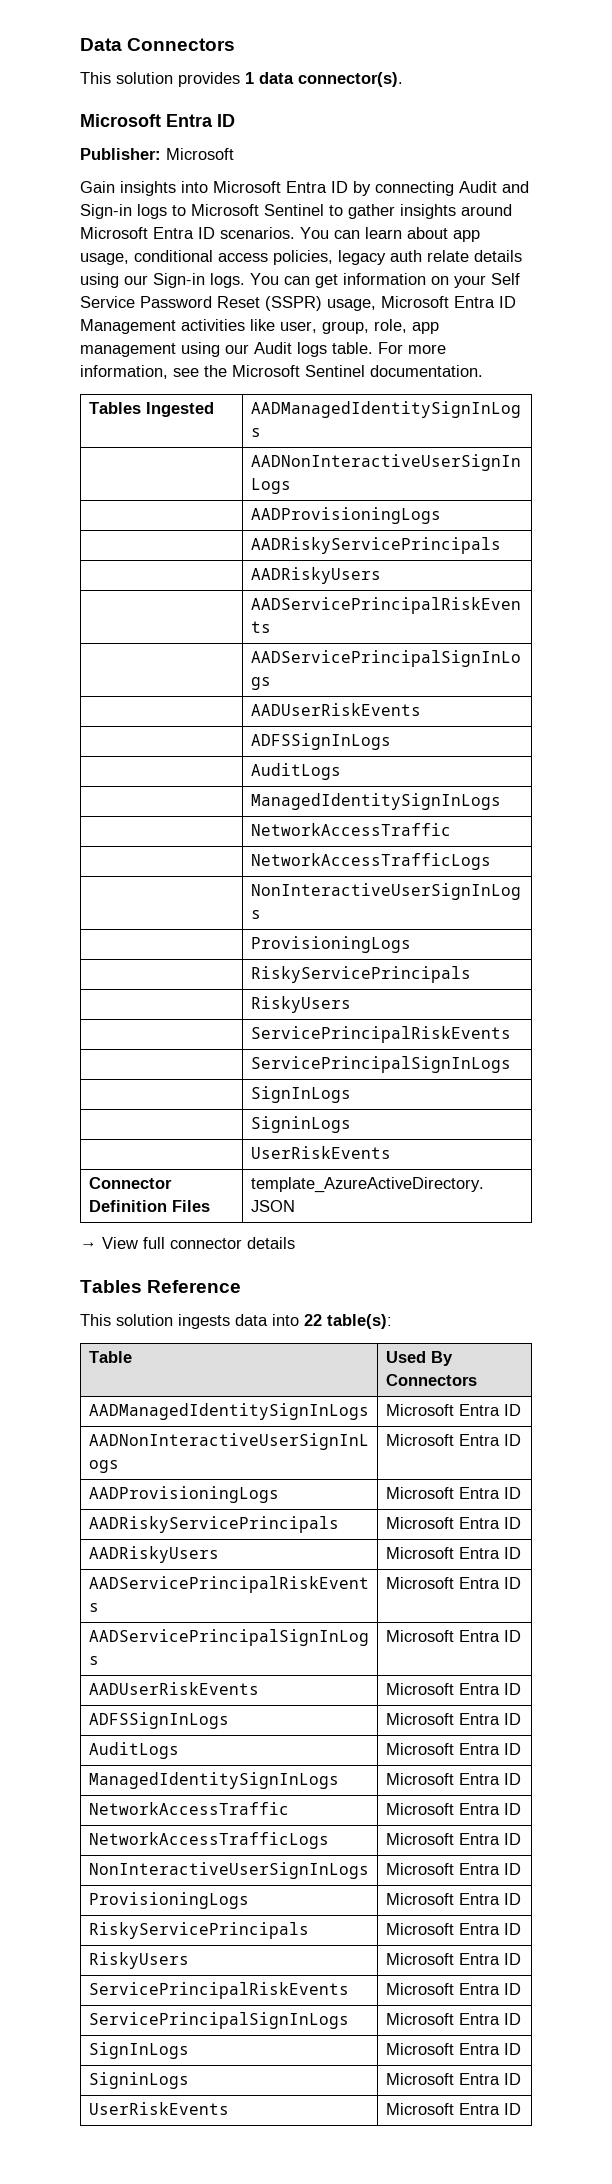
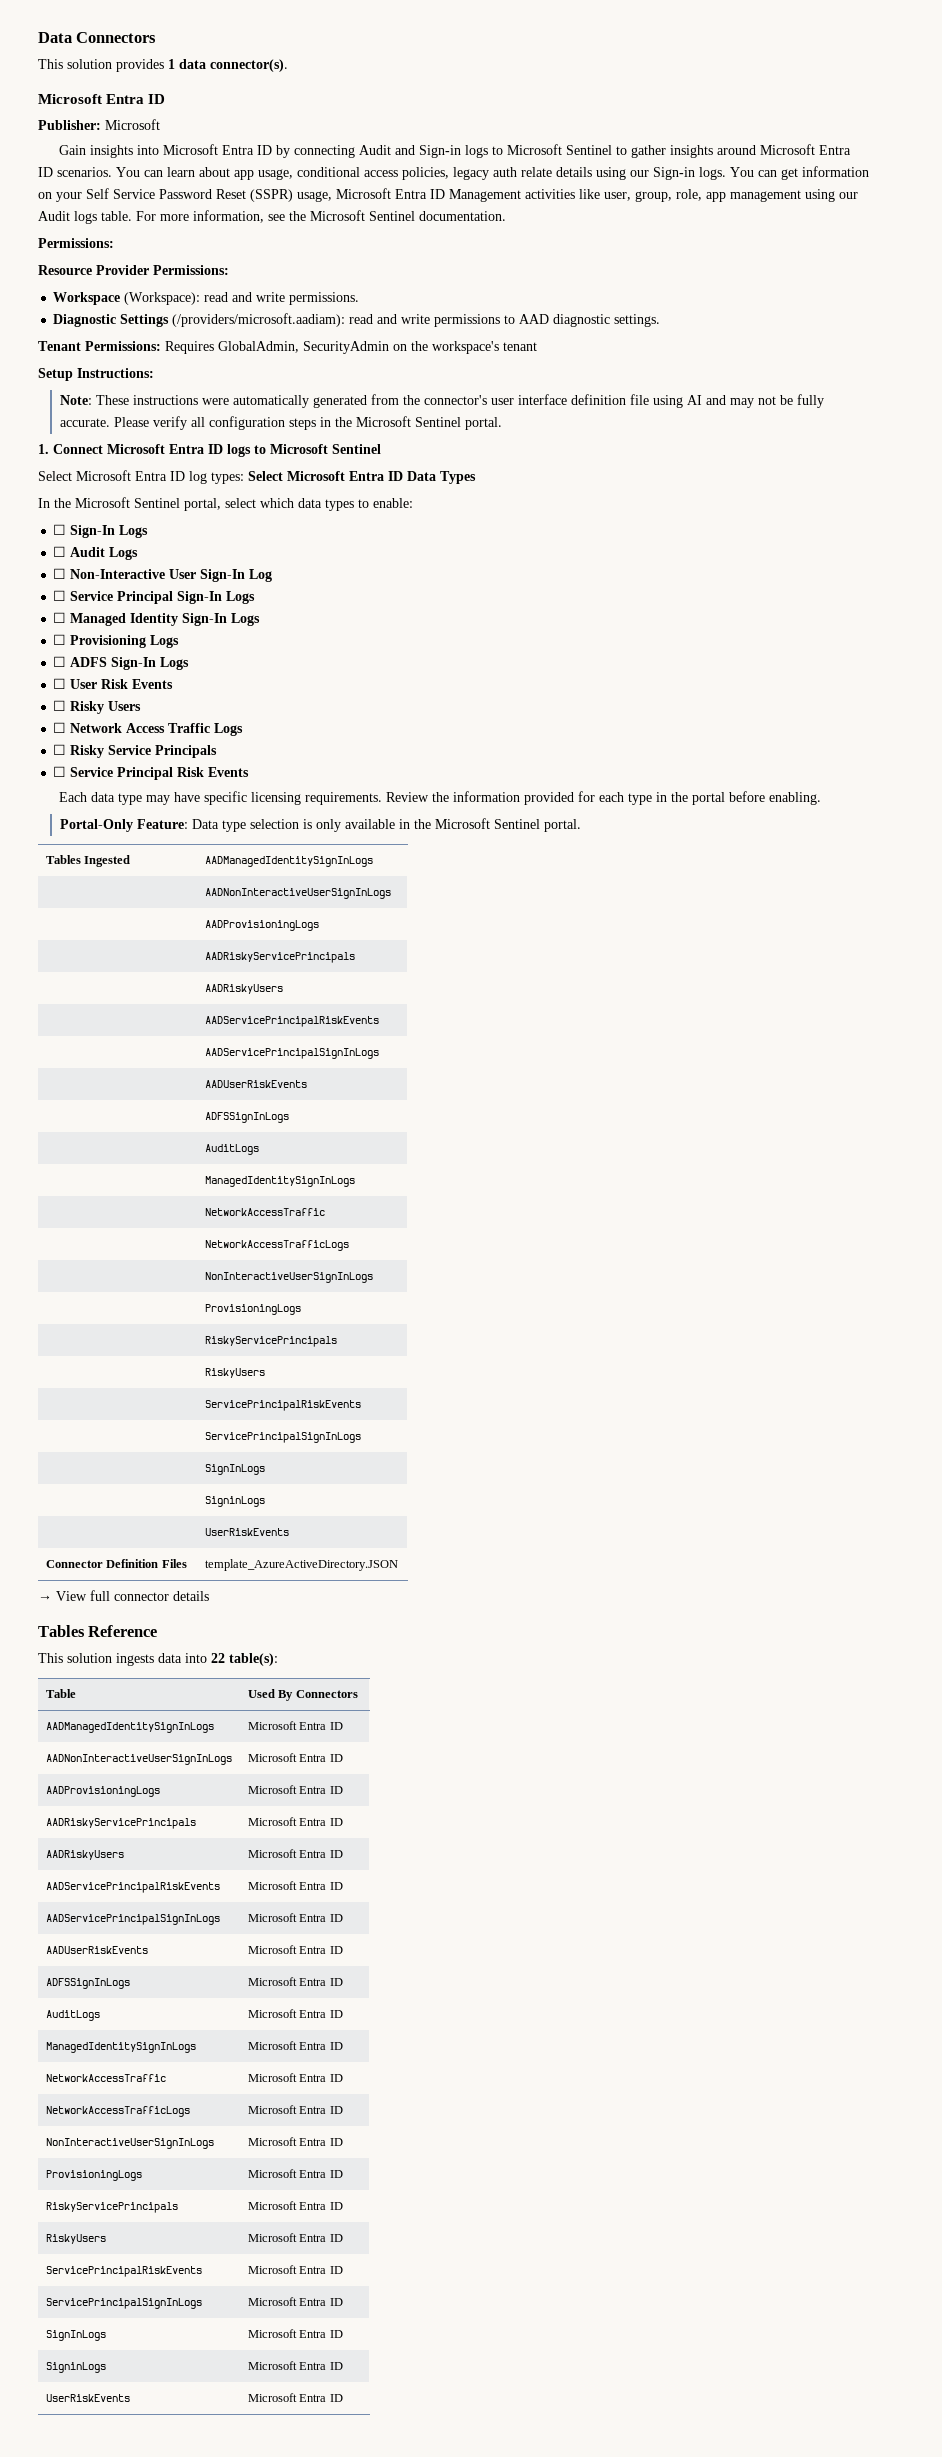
(483, 371) none -> [38,238,114,248] [38,265,229,275] [53,292,360,305] [53,313,661,327] [38,341,537,354] [38,368,154,381] [60,394,825,408] [60,416,503,430] [38,444,381,457] [38,470,476,484] [38,497,413,511] [53,524,149,538] [53,546,139,560] [53,568,273,582] [53,590,256,604] [53,612,261,626] [53,634,180,648] [53,656,190,670] [53,678,174,689] [53,700,142,714] [53,722,244,736] [53,744,218,758] [53,766,250,780] [59,791,822,805] [60,818,582,832] // Permissions: // Resource Provider Permissions: // Workspace (Workspace): read and write permissions. // Diagnostic Settings (/providers/microsoft.aadiam): read and write permissions to AAD diagnostic settings. // Tenant Permissions: Requires GlobalAdmin, SecurityAdmin on the workspace's tenant // Setup Instructions: // Note: These instructions were automatically generated from the connector's user interface definition file using AI and may not be fully accurate. Please verify all configuration steps in the Microsoft Sentinel portal. // 1. Connect Microsoft Entra ID logs to Microsoft Sentinel // Select Microsoft Entra ID log types: Select Microsoft Entra ID Data Types // In the Microsoft Sentinel portal, select which data types to enable: // ☐ Sign-In Logs // ☐ Audit Logs // ☐ Non-Interactive User Sign-In Log // ☐ Service Principal Sign-In Logs // ☐ Managed Identity Sign-In Logs // ☐ Provisioning Logs // ☐ ADFS Sign-In Logs // ☐ User Risk Events // ☐ Risky Users // ☐ Network Access Traffic Logs // ☐ Risky Service Principals // ☐ Service Principal Risk Events // Each data type may have specific licensing requirements. Review the information provided for each type in the portal before enabling. // Portal-Only Feature: Data type selection is only available in the Microsoft Sentinel portal.

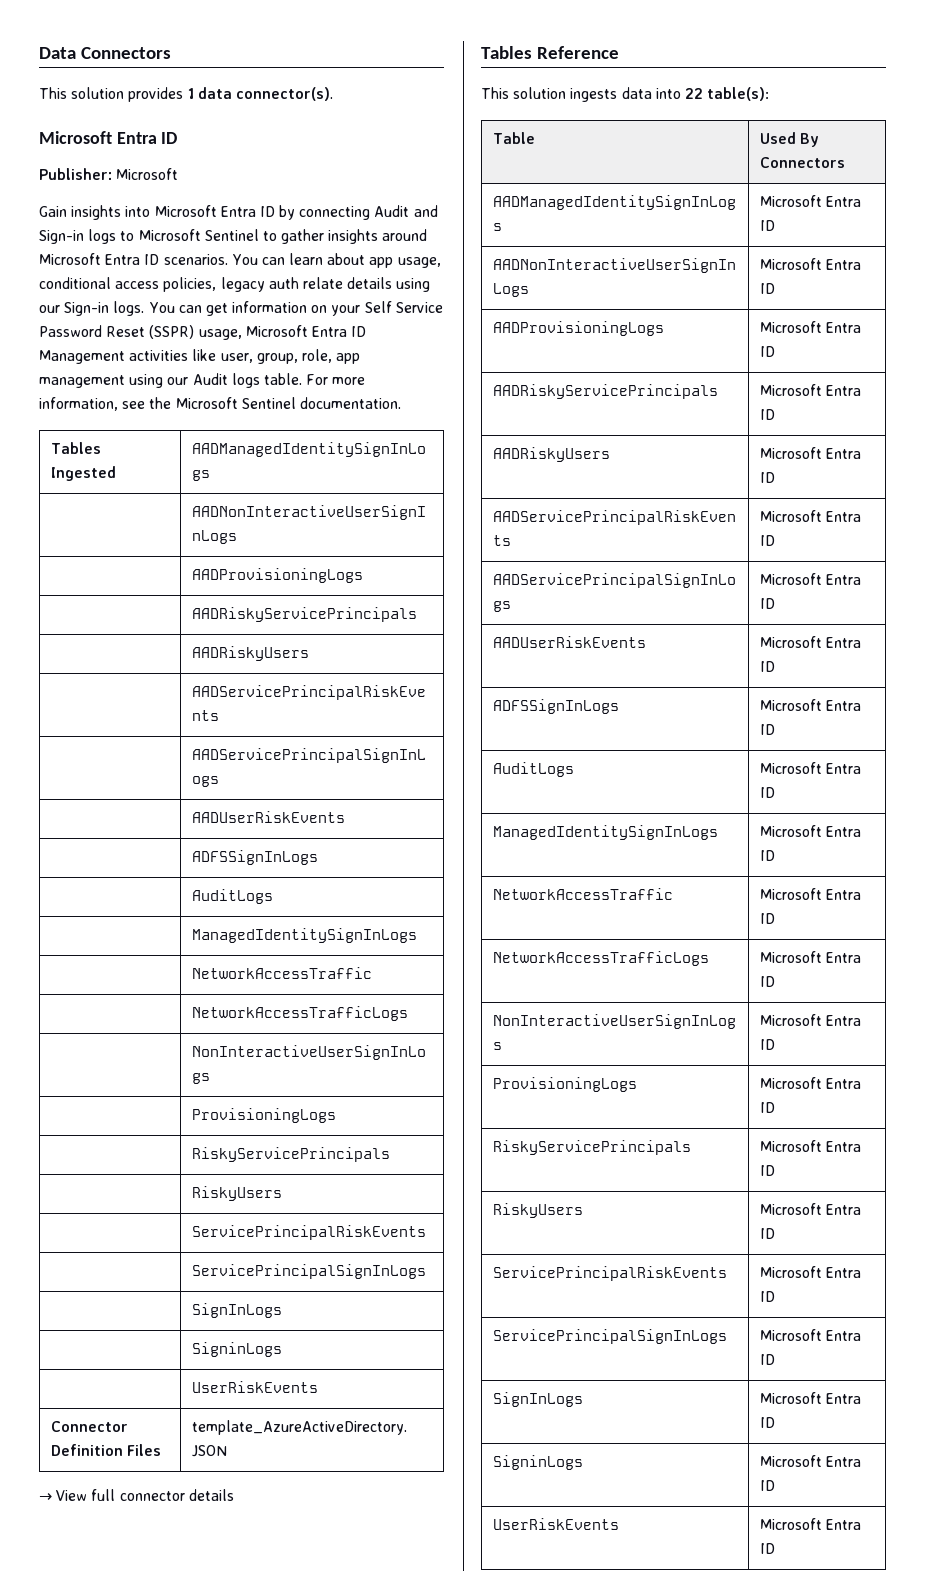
[38,238,114,248] [38,265,229,275] [53,292,360,305] [53,313,661,327] [38,341,537,354] [38,368,154,381] [60,394,825,408] [60,416,503,430] [38,444,381,457] [38,470,476,484] [38,497,413,511] [53,524,149,538] [53,546,139,560] [53,568,273,582] [53,590,256,604] [53,612,261,626] [53,634,180,648] [53,656,190,670] [53,678,174,689] [53,700,142,714] [53,722,244,736] [53,744,218,758] [53,766,250,780] [59,791,822,805] [60,818,582,832] // Permissions: // Resource Provider Permissions: // Workspace (Workspace): read and write permissions. // Diagnostic Settings (/providers/microsoft.aadiam): read and write permissions to AAD diagnostic settings. // Tenant Permissions: Requires GlobalAdmin, SecurityAdmin on the workspace's tenant // Setup Instructions: // Note: These instructions were automatically generated from the connector's user interface definition file using AI and may not be fully accurate. Please verify all configuration steps in the Microsoft Sentinel portal. // 1. Connect Microsoft Entra ID logs to Microsoft Sentinel // Select Microsoft Entra ID log types: Select Microsoft Entra ID Data Types // In the Microsoft Sentinel portal, select which data types to enable: // ☐ Sign-In Logs // ☐ Audit Logs // ☐ Non-Interactive User Sign-In Log // ☐ Service Principal Sign-In Logs // ☐ Managed Identity Sign-In Logs // ☐ Provisioning Logs // ☐ ADFS Sign-In Logs // ☐ User Risk Events // ☐ Risky Users // ☐ Network Access Traffic Logs // ☐ Risky Service Principals // ☐ Service Principal Risk Events // Each data type may have specific licensing requirements. Review the information provided for each type in the portal before enabling. // Portal-Only Feature: Data type selection is only available in the Microsoft Sentinel portal. -> (401, 403) none

